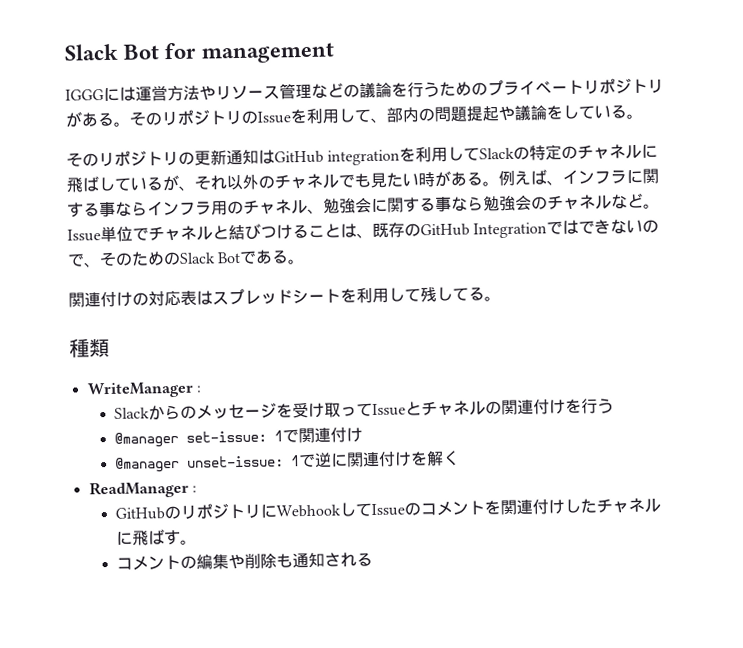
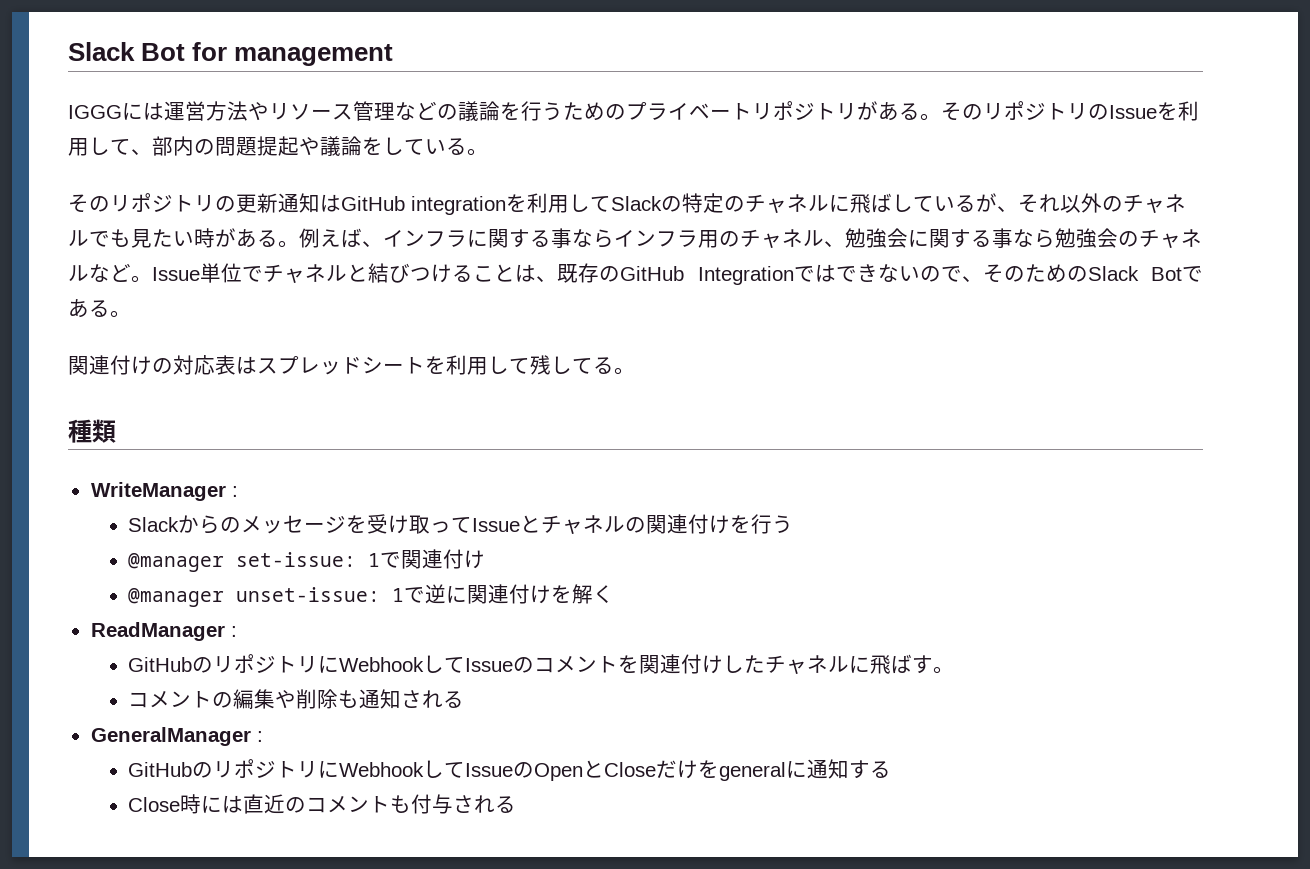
(374, 559) none -> [90,727,263,746] [128,759,892,781] [128,794,517,814] // GeneralManager : // GitHubのリポジトリにWebhookしてIssueのOpenとCloseだけをgeneralに通知する // Close時には直近のコメントも付与される

